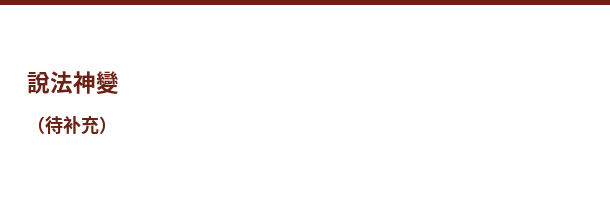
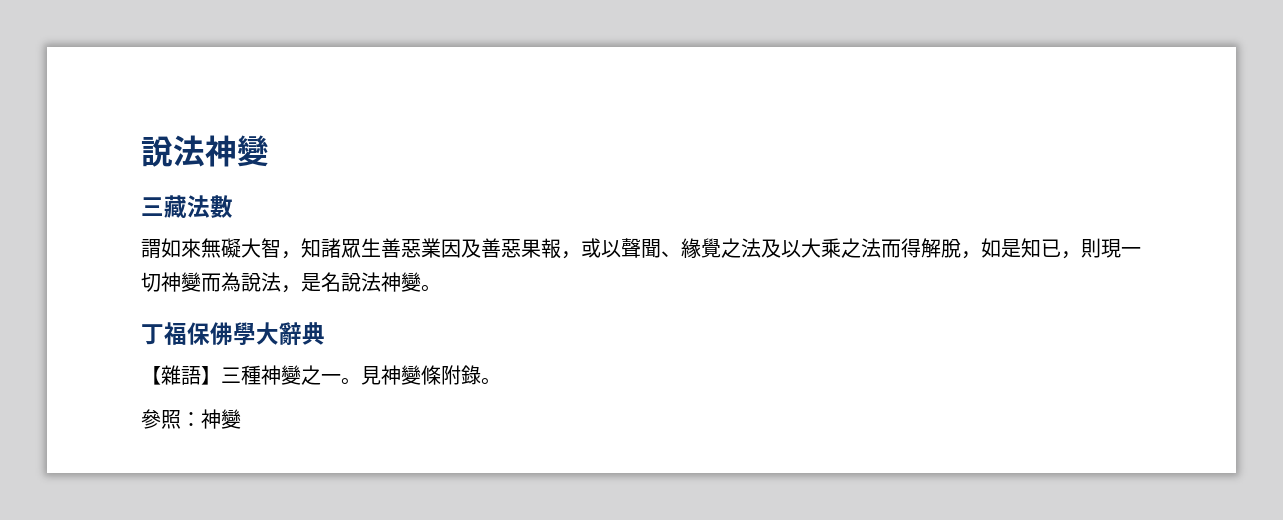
[27,116,117,135] （待补充） -> [141,195,233,218] [141,238,1141,259] [141,272,441,293] [141,322,325,346] [141,365,501,385] [141,409,241,429] 三藏法數 // 謂如來無礙大智，知諸眾生善惡業因及善惡果報，或以聲聞、緣覺之法及以大乘之法而得解脫，如是知已，則現一切神變而為說法，是名說法神變。 // 丁福保佛學大辭典 // 【雜語】三種神變之一。見神變條附錄。 // 參照：神變

